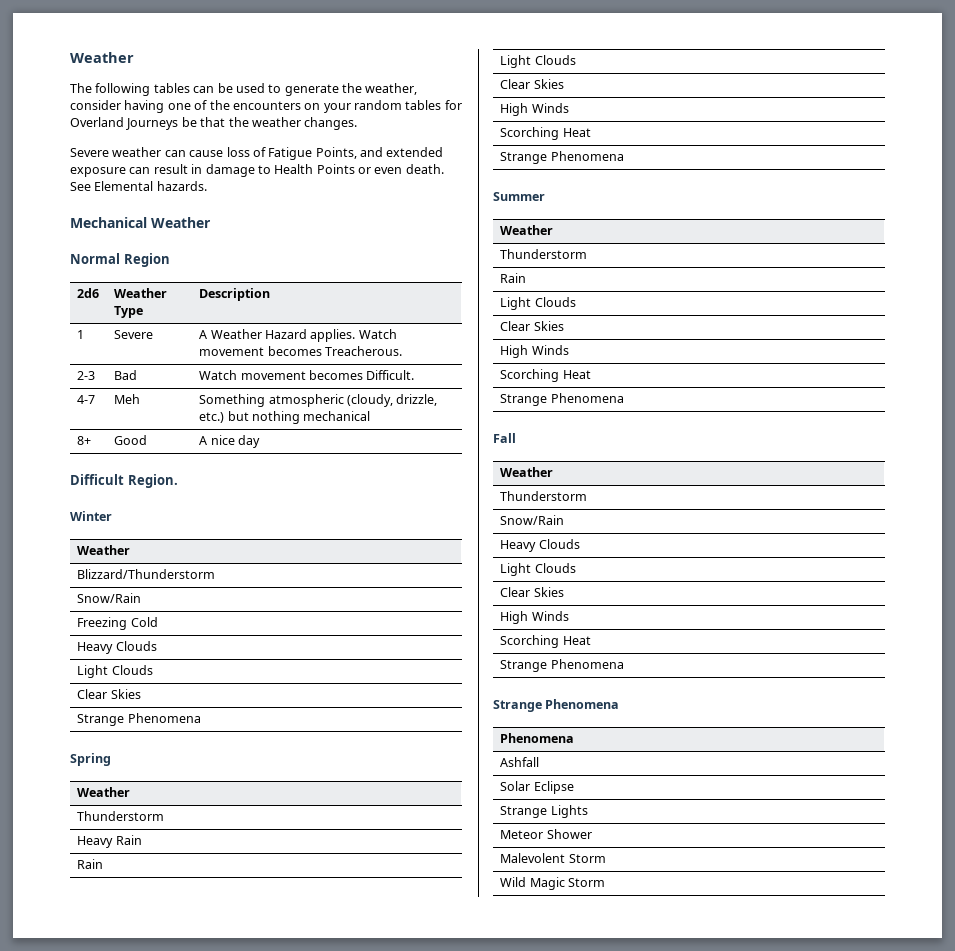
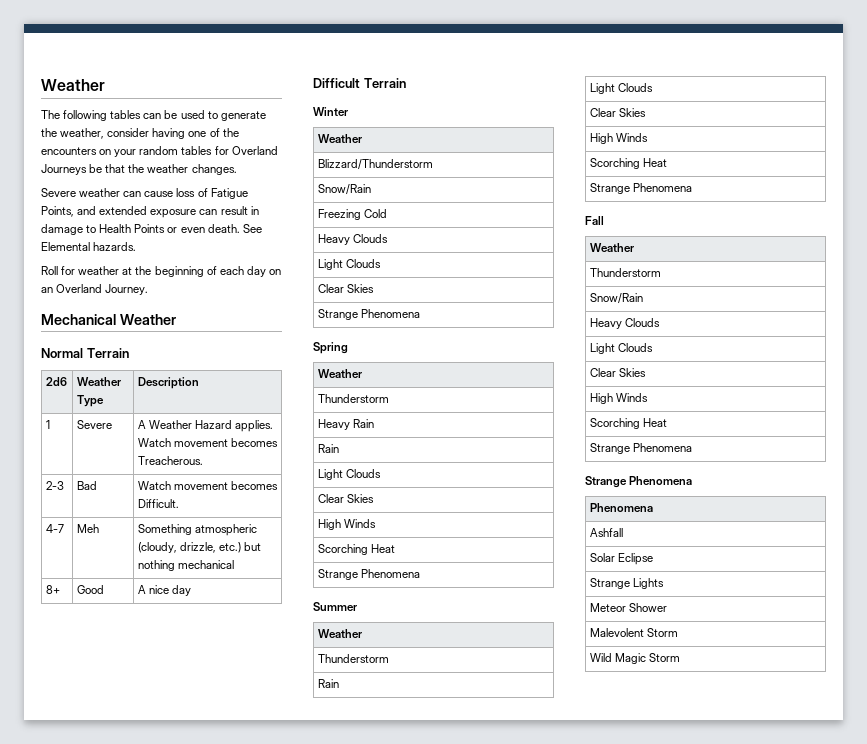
(207, 186) none -> [41,266,281,277] [41,284,149,295] // Roll for weather at the beginning of each day on an Overland Journey.
[123,253,170,267] Region -> [86,348,129,358] Terrain
[127,474,178,488] Region. -> [363,78,406,88] Terrain

